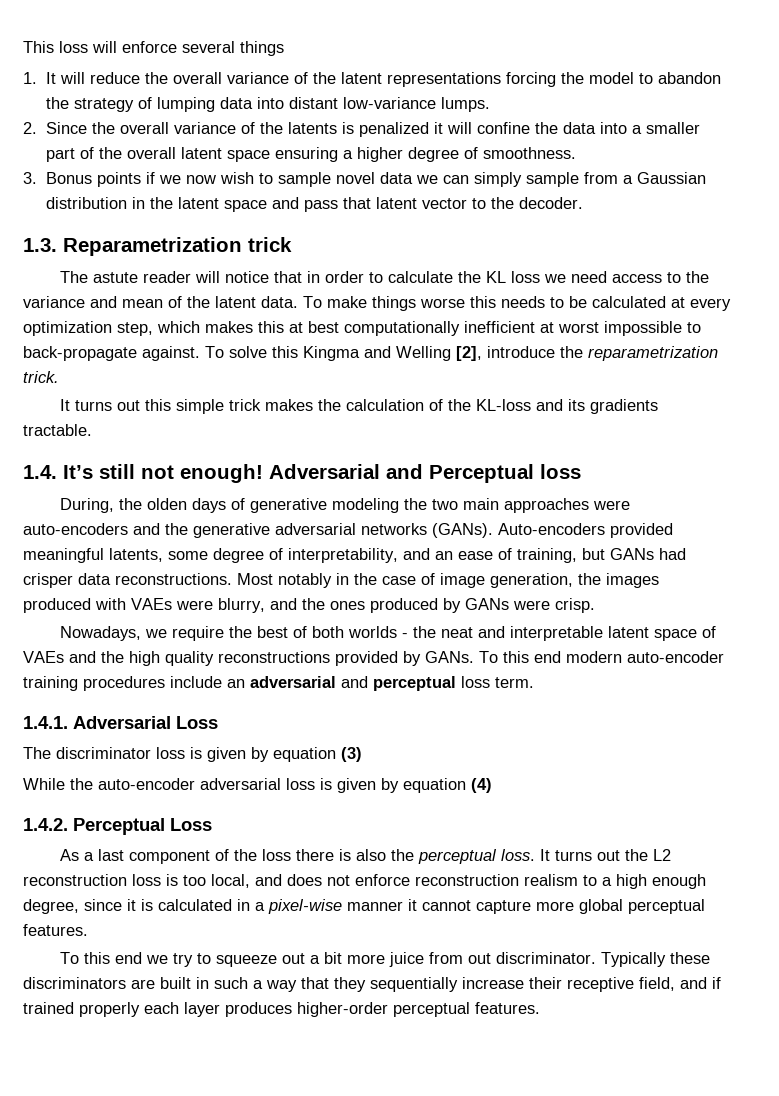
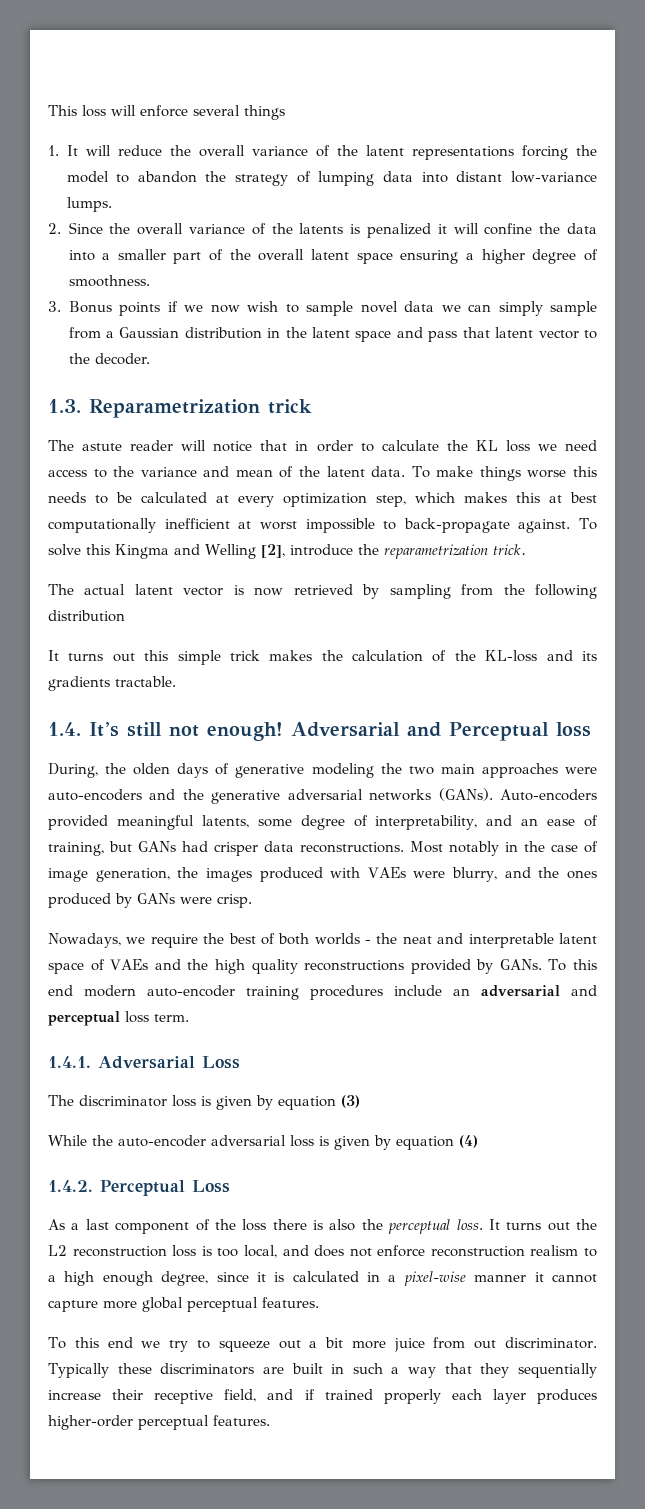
(59, 377) none -> [48,584,597,599] [48,610,125,622] // The actual latent vector is now retrieved by sampling from the following distribution

